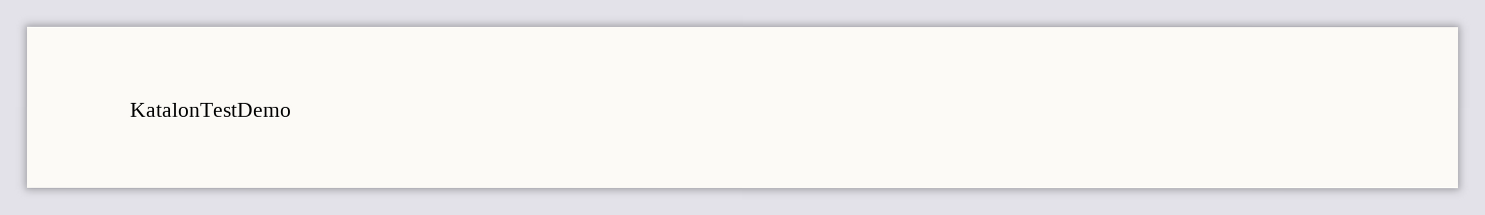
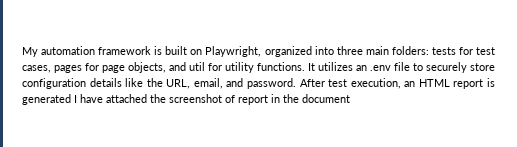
[129,102,292,117] KatalonTestDemo -> [22,46,495,57] [22,62,495,73] [22,78,495,89] [22,94,350,105] My automation framework is built on Playwright, organized into three main folders: tests for test cases, pages for page objects, and util for utility functions. It utilizes an .env file to securely store configuration details like the URL, email, and password. After test execution, an HTML report is generated I have attached the screenshot of report in the document

